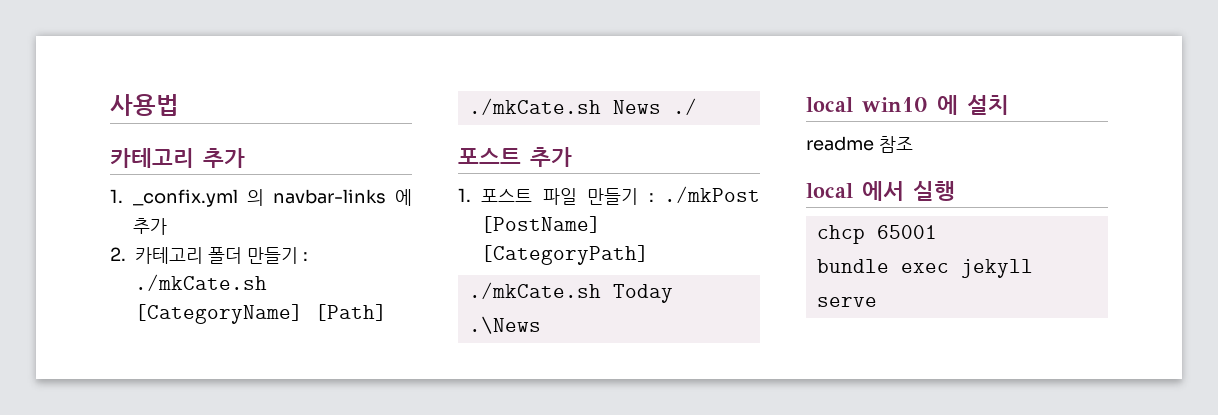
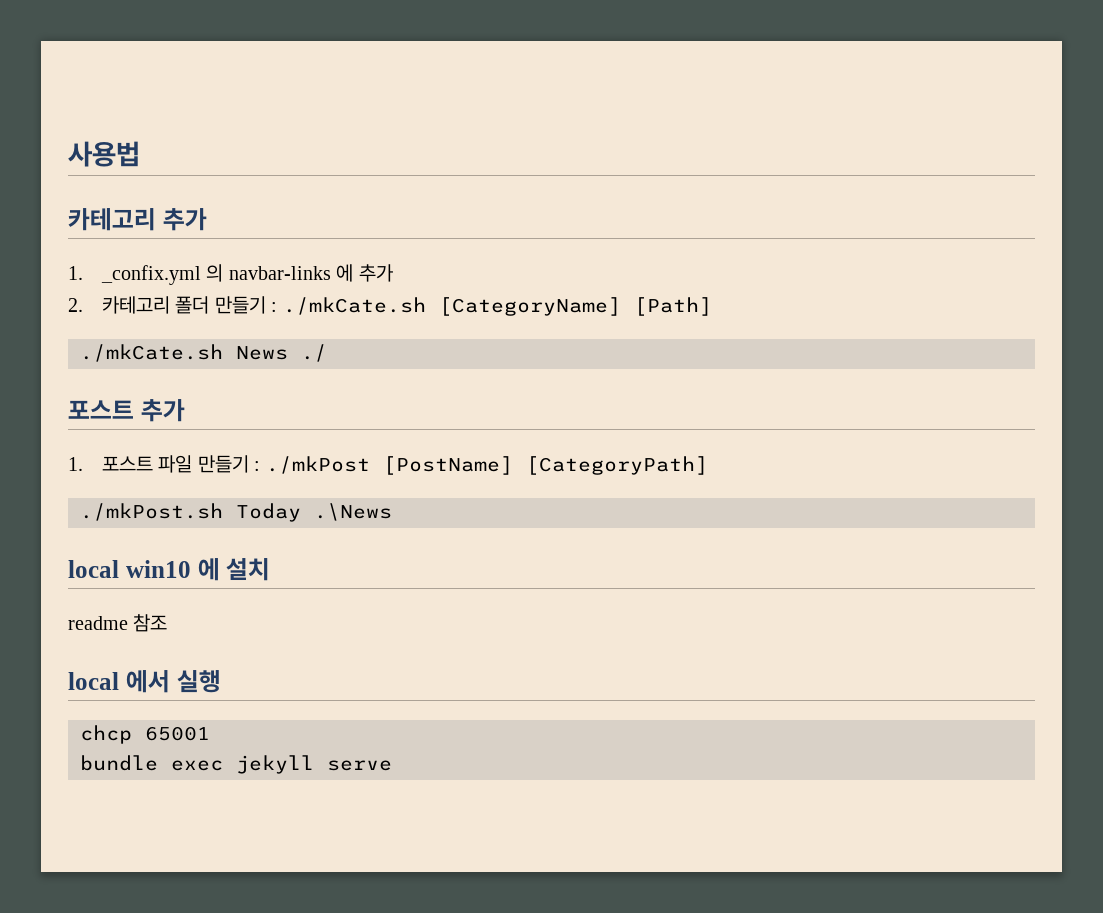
[468,282,601,299] ./mkCate.sh -> [80,503,223,521] ./mkPost.sh

